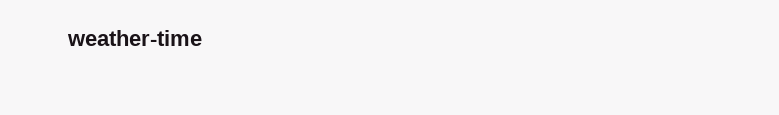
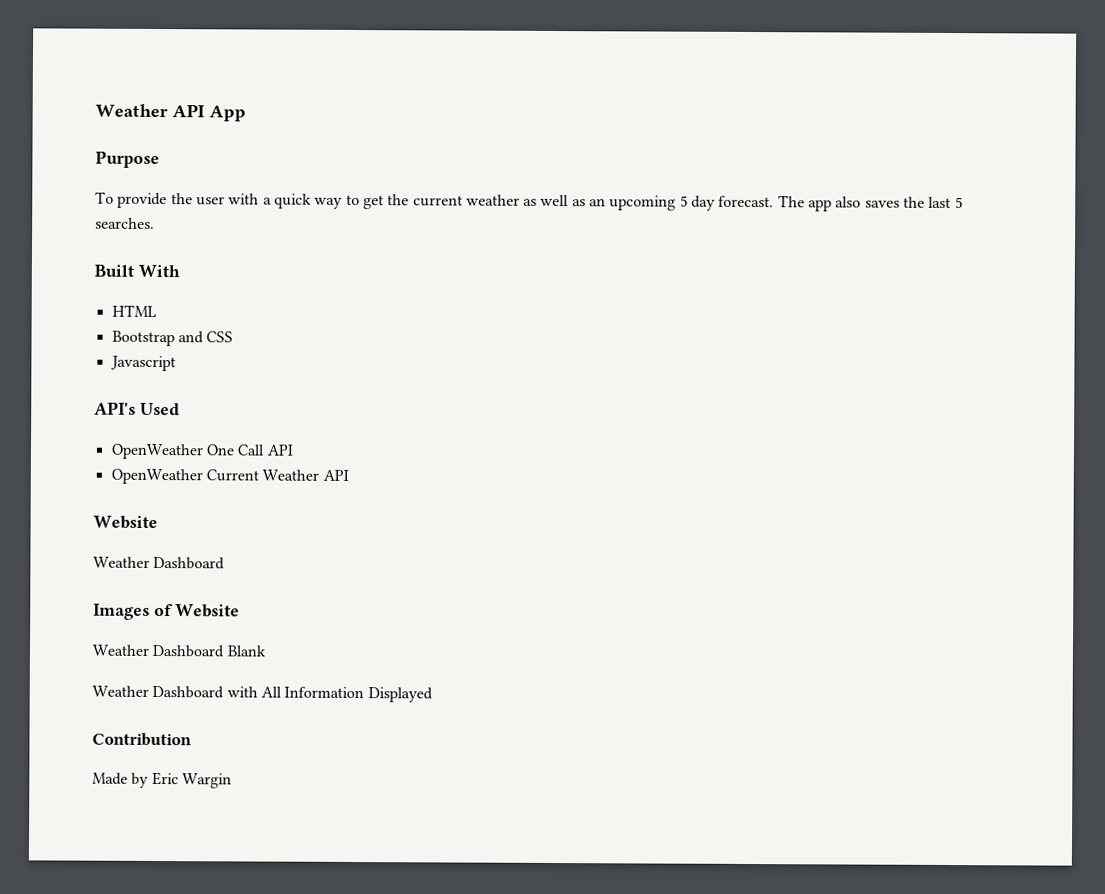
[67,30,202,46] weather-time -> [95,103,246,122] [95,150,160,169] [95,191,963,212] [95,217,155,229] [94,264,180,278] [111,304,157,317] [111,330,234,347] [109,355,176,372] [94,401,180,416] [110,443,294,460] [110,468,349,485] [93,515,158,530] [93,556,226,570] [93,603,241,620] [92,644,266,658] [92,685,433,703] [92,732,192,747] [92,771,232,789] Weather API App // Purpose // To provide the user with a quick way to get the current weather as well as an upcoming 5 day forecast. The app also saves the last 5 searches. // Built With // HTML // Bootstrap and CSS // Javascript // API's Used // OpenWeather One Call API // OpenWeather Current Weather API // Website // Weather Dashboard // Images of Website // Weather Dashboard Blank // Weather Dashboard with All Information Displayed // Contribution // Made by Eric Wargin

